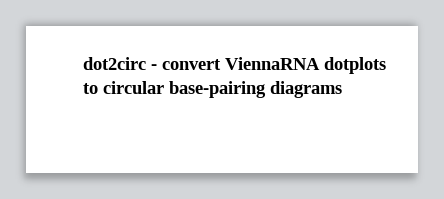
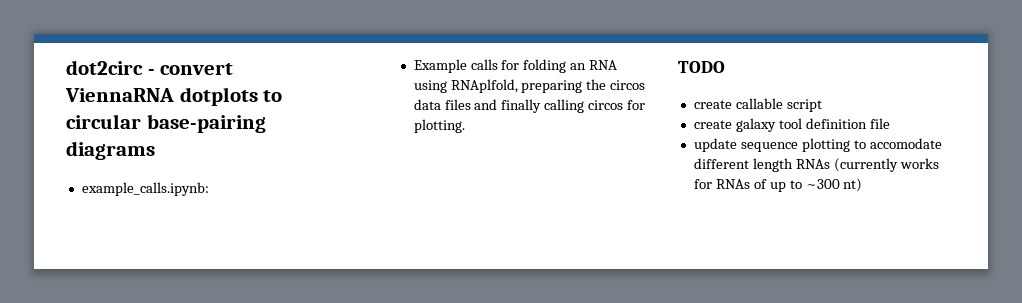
(342, 89) none -> [81,182,209,196] [413,59,618,73] [413,79,646,93] [413,99,646,113] [413,119,465,133] [678,61,725,73] [693,98,822,112] [693,118,890,132] [693,138,942,152] [693,158,939,172] [693,178,863,192] // example_calls.ipynb: // Example calls for folding an RNA using RNAplfold, preparing the circos data files and finally calling circos for plotting. // TODO // create callable script // create galaxy tool definition file // update sequence plotting to accomodate different length RNAs (currently works for RNAs of up to ~300 nt)

